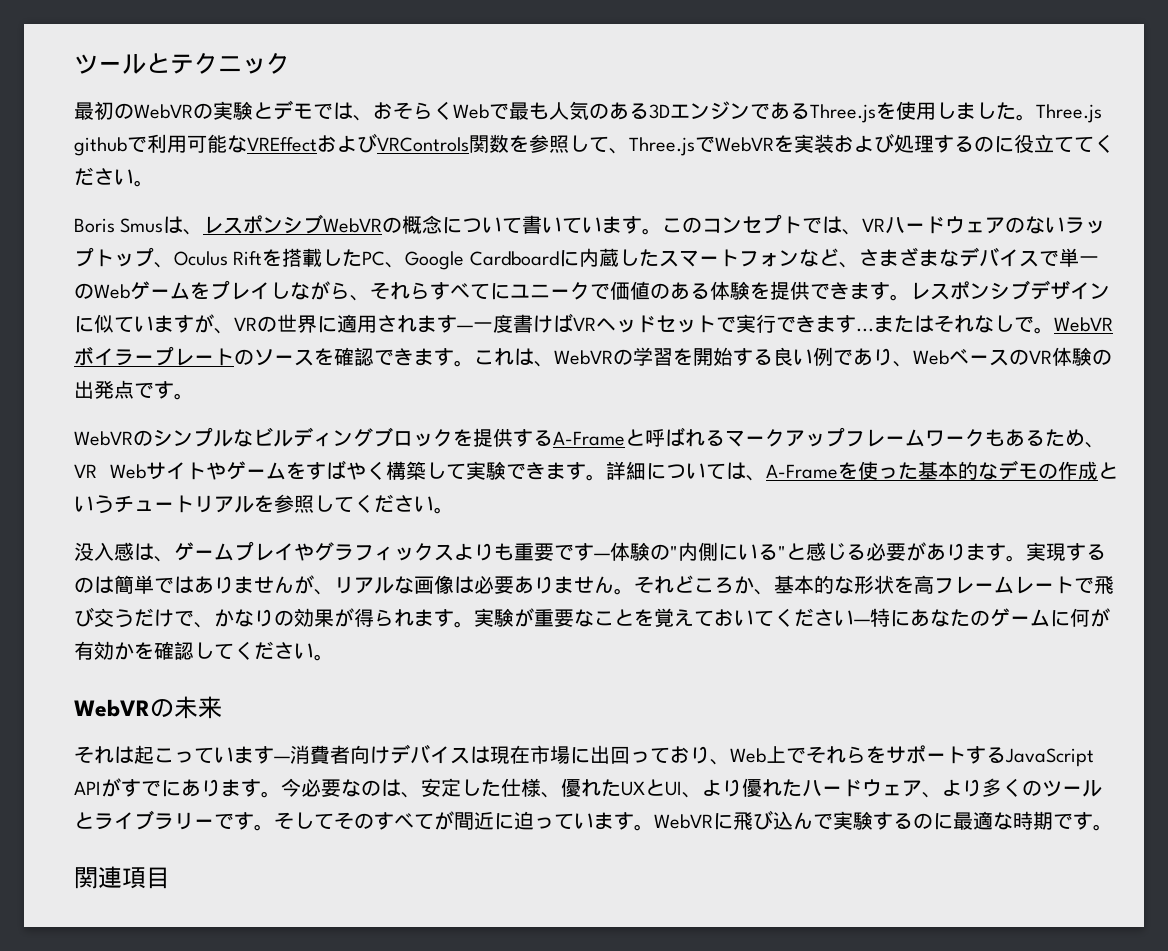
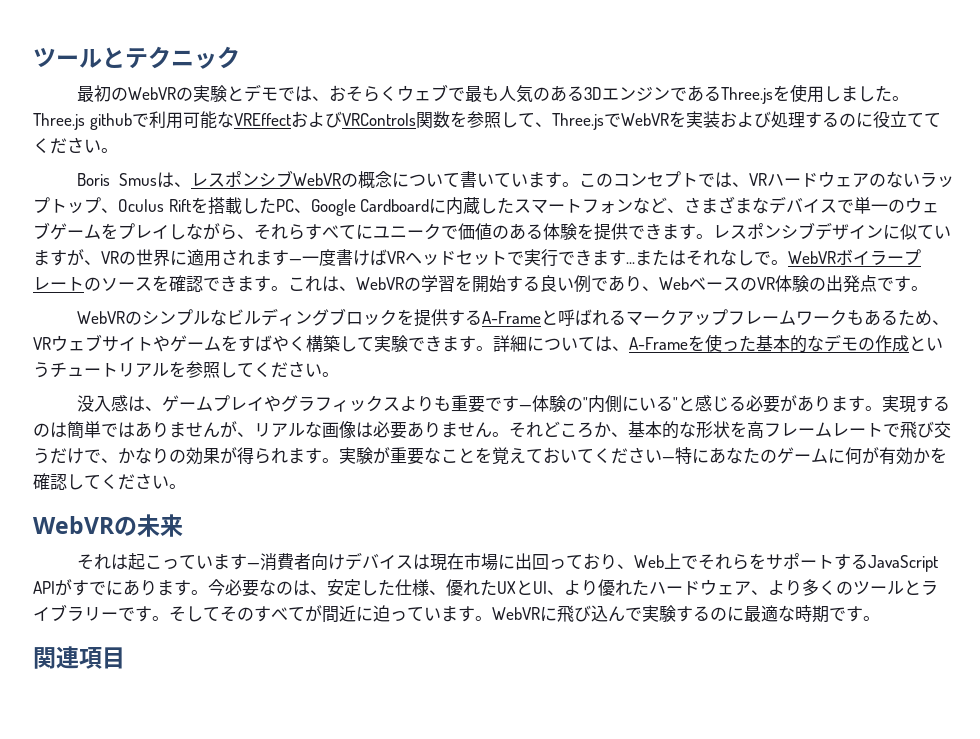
[453,104,489,119] Web -> [396,84,448,102] ウェブ
[94,284,130,299] Web -> [905,197,940,214] [33,222,50,239] ウェブ
[109,464,146,479] Web -> [51,334,102,352] ウェブ

